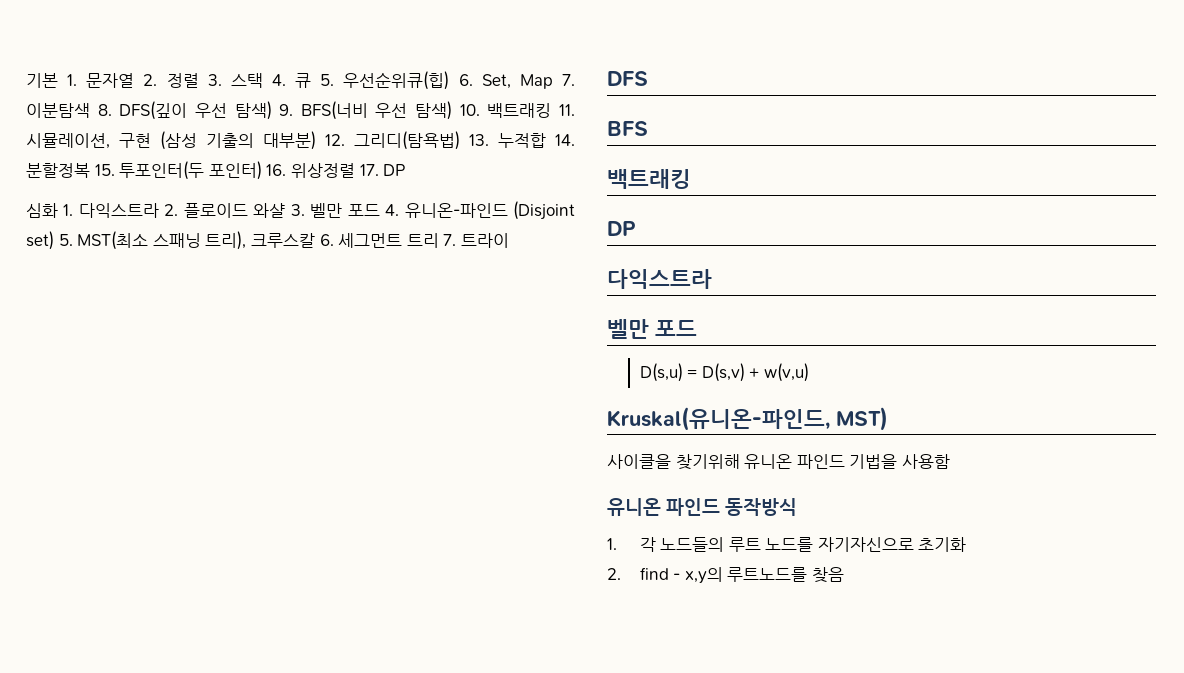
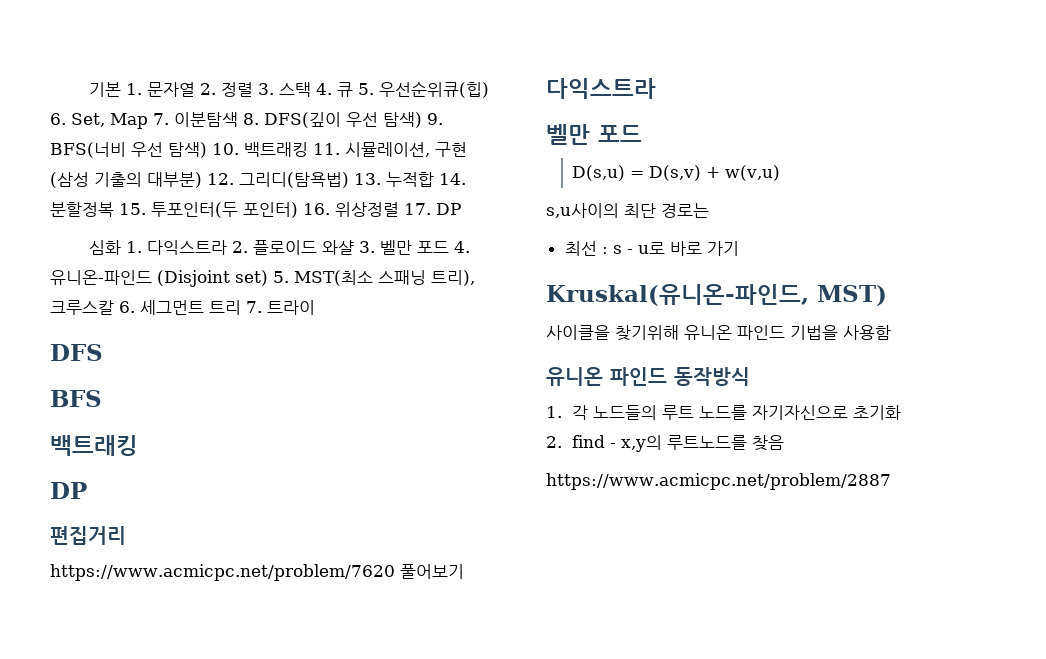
(636, 228) none -> [50,526,126,545] [50,564,464,581] // 편집거리 // https://www.acmicpc.net/problem/7620 풀어보기
(809, 372) none -> [546,203,709,218] [564,241,739,256] // s,u사이의 최단 경로는 // 최선 : s - u로 바로 가기
(844, 575) none -> [546,473,891,490] // https://www.acmicpc.net/problem/2887

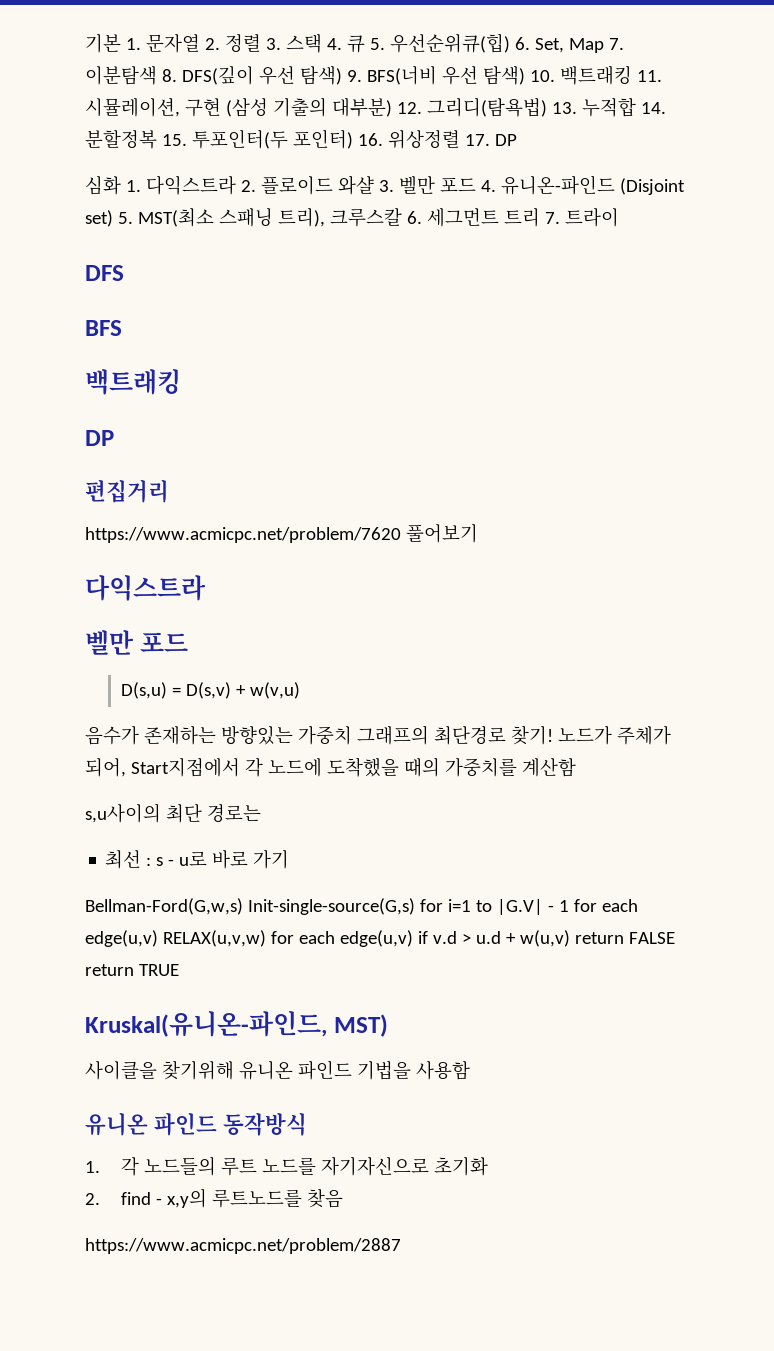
(781, 173) none -> [85,725,671,745] [85,757,576,777] // 음수가 존재하는 방향있는 가중치 그래프의 최단경로 찾기! 노드가 주체가 되어, Start지점에서 각 노드에 도착했을 때의 가중치를 계산함
(739, 248) none -> [85,898,638,915] [85,930,675,947] [85,964,179,976] // Bellman-Ford(G,w,s) Init-single-source(G,s) for i=1 to |G.V| - 1 for each edge(u,v) RELAX(u,v,w) for each edge(u,v) if v.d > u.d + w(u,v) return FALSE return TRUE

